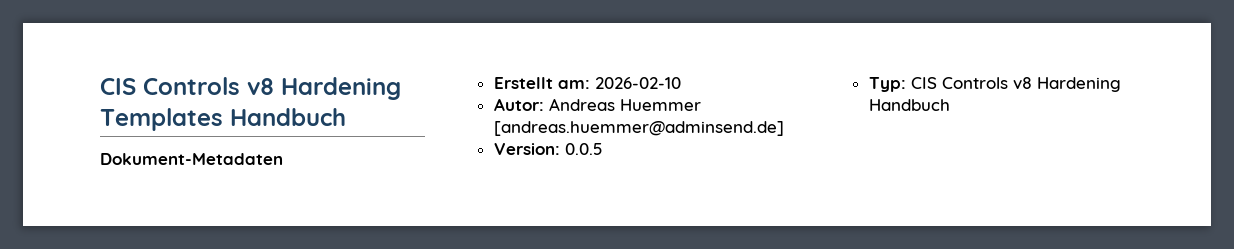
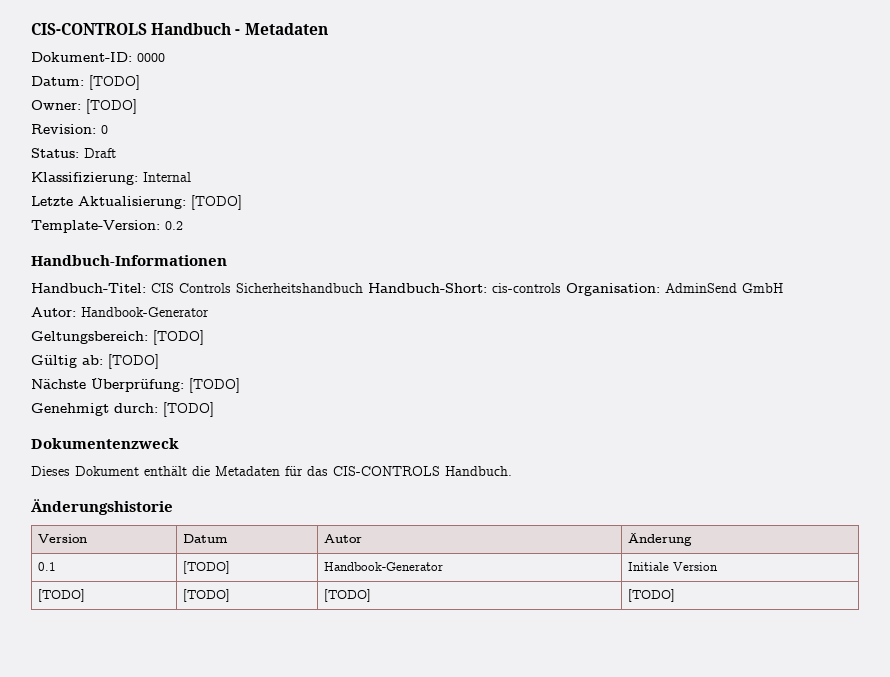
[100,77,401,100] [100,108,346,131] [100,153,283,165] [493,77,681,89] [493,98,701,111] [493,121,784,136] [493,143,603,155] [868,77,1121,92] [868,99,950,111] CIS Controls v8 Hardening Templates Handbuch // Dokument-Metadaten // Erstellt am: 2026-02-10 // Autor: Andreas Huemmer [andreas.huemmer@adminsend.de] // Version: 0.0.5 // Typ: CIS Controls v8 Hardening Handbuch -> [31,23,328,35] [31,52,165,62] [31,75,140,90] [31,99,137,114] [31,124,108,134] [31,148,116,158] [31,172,191,185] [31,195,242,210] [31,220,183,233] [31,255,227,266] [31,283,783,296] [31,307,209,317] [31,330,204,345] [31,354,159,369] [31,378,240,393] [31,402,214,417] [31,438,179,449] [31,466,512,476] [31,499,173,515] [38,534,88,543] [183,534,229,543] [324,534,363,543] [628,533,693,546] [38,562,57,571] [183,561,231,574] [324,562,444,571] [628,562,719,571] [38,589,86,602] [183,589,231,602] [324,589,372,602] [628,589,676,602] CIS-CONTROLS Handbuch - Metadaten // Dokument-ID: 0000 // Datum: [TODO] // Owner: [TODO] // Revision: 0 // Status: Draft // Klassifizierung: Internal // Letzte Aktualisierung: [TODO] // Template-Version: 0.2 // Handbuch-Informationen // Handbuch-Titel: CIS Controls Sicherheitshandbuch Handbuch-Short: cis-controls Organisation: AdminSend GmbH // Autor: Handbook-Generator // Geltungsbereich: [TODO] // Gültig ab: [TODO] // Nächste Überprüfung: [TODO] // Genehmigt durch: [TODO] // Dokumentenzweck // Dieses Dokument enthält die Metadaten für das CIS-CONTROLS Handbuch. // Änderungshistorie // Version | Datum | Autor | Änderung // 0.1 | [TODO] | Handbook-Generator | Initiale Version // [TODO] | [TODO] | [TODO] | [TODO]

